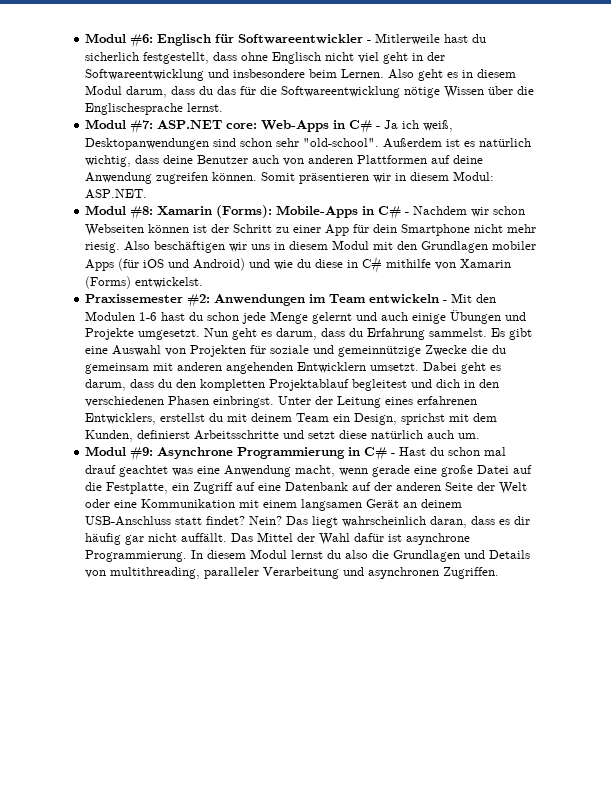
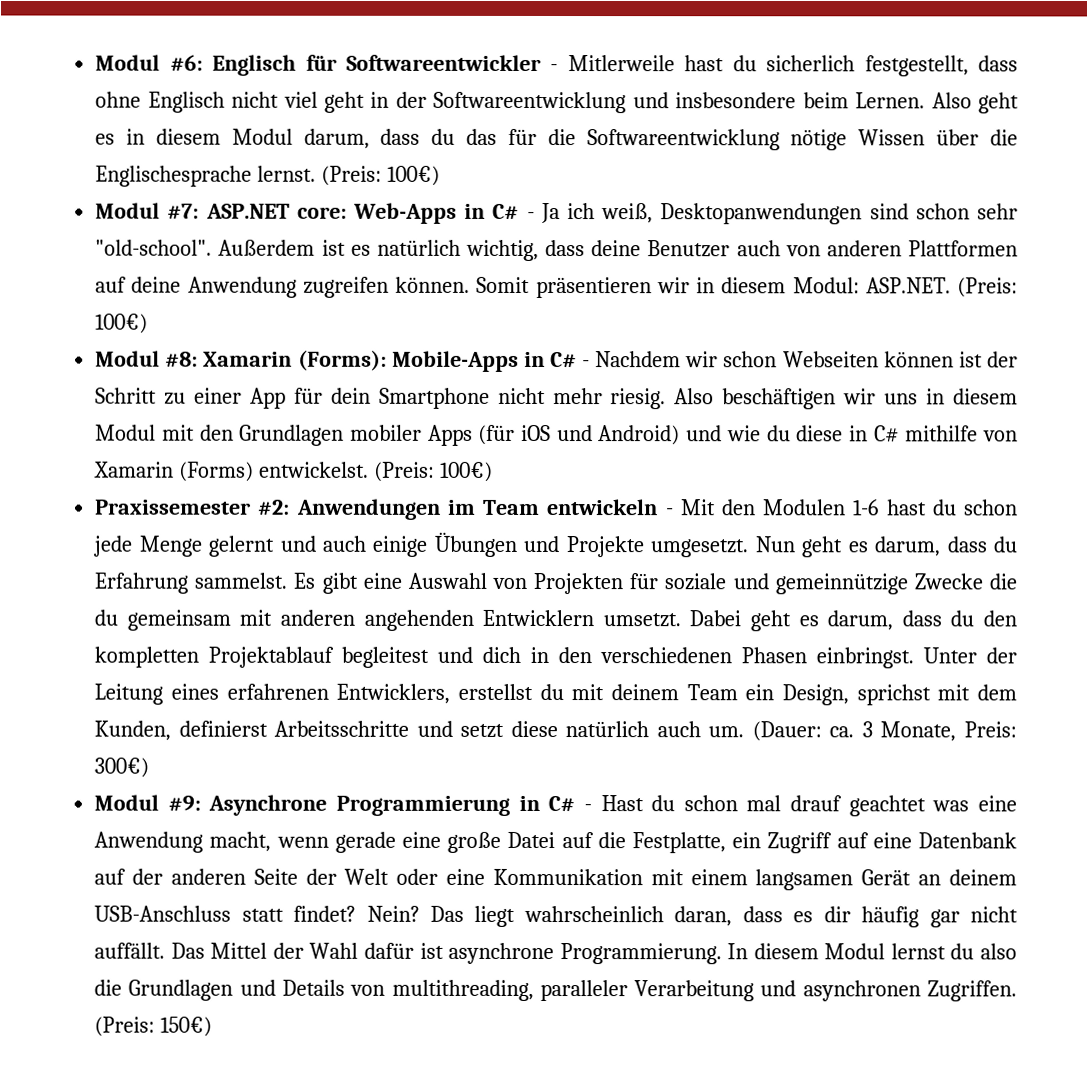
(224, 107) none -> [321,165,441,186] (Preis: 100€)
(148, 194) none -> [957,277,1019,298] [95,313,149,334] (Preis: 100€)
(204, 282) none -> [374,461,493,482] (Preis: 100€)
(481, 436) none -> [751,721,1018,742] [94,757,150,778] (Dauer: ca. 3 Monate, Preis: 300€)
(500, 573) none -> [94,1016,213,1037] (Preis: 150€)

